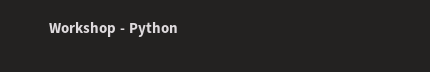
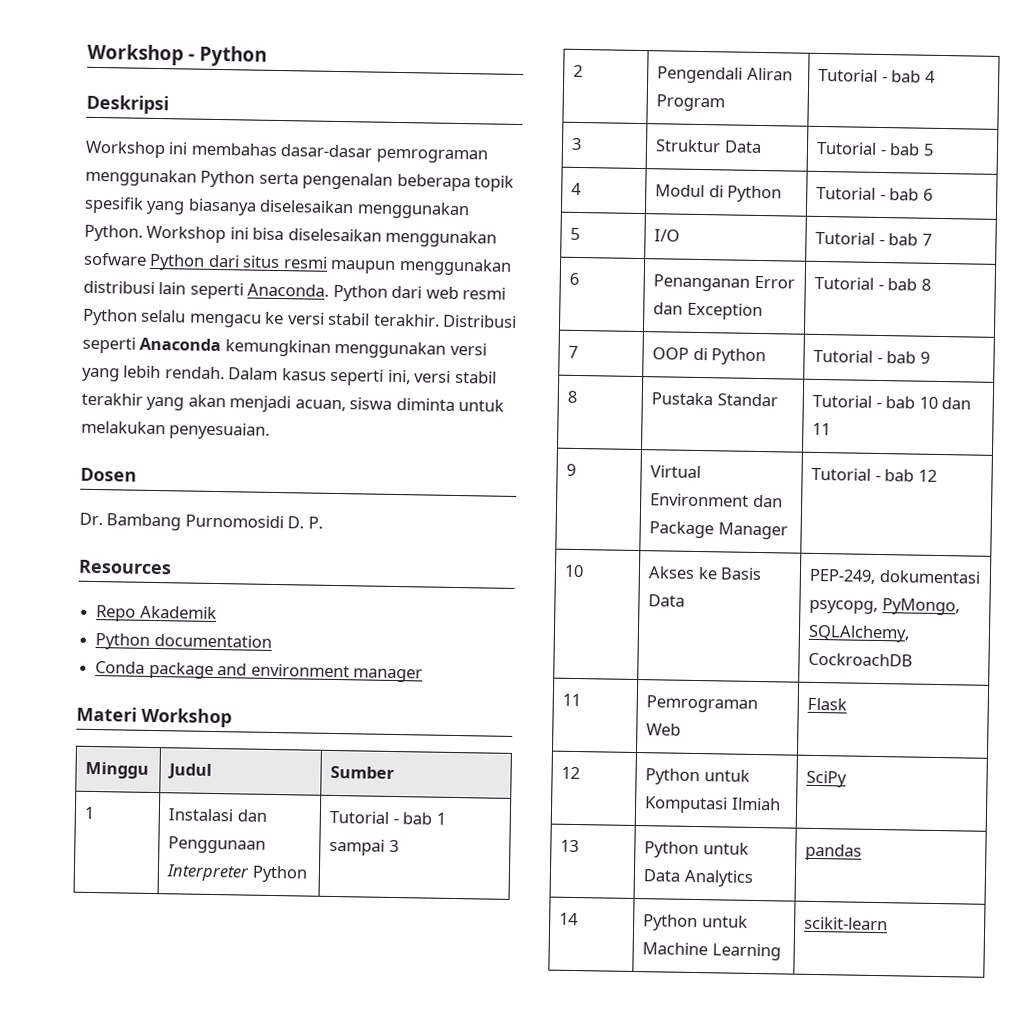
(179, 29) none -> [86,94,169,115] [85,140,488,164] [85,168,515,192] [84,196,470,220] [84,224,498,248] [83,252,512,276] [83,280,507,302] [82,308,518,328] [82,336,487,359] [82,365,497,386] [81,392,505,413] [81,420,271,440] [80,467,137,482] [79,512,323,531] [78,559,172,575] [96,605,217,622] [95,633,272,650] [95,661,423,683] [76,706,232,728] [85,761,150,779] [167,763,213,779] [330,765,396,780] [84,806,95,820] [168,808,267,822] [168,836,267,854] [166,864,308,883] [329,810,446,825] [329,838,399,856] [573,64,584,78] [657,66,793,84] [656,94,726,112] [818,68,936,83] [571,137,583,151] [655,139,762,153] [816,141,934,156] [571,182,583,196] [655,184,783,203] [816,186,933,201] [570,227,581,241] [654,229,681,242] [815,231,932,246] [569,272,580,286] [653,274,795,292] [653,302,763,321] [814,276,931,291] [568,345,579,358] [652,347,767,366] [813,349,930,364] [567,390,578,403] [651,392,778,407] [812,394,971,410] [812,422,832,436] [566,463,577,476] [650,465,702,479] [650,493,783,508] [649,521,788,540] [811,467,937,482] [564,564,585,578] [648,566,763,581] [648,594,686,607] [809,568,981,584] [809,598,960,616] [808,624,911,643] [808,652,914,667] [562,693,582,707] [646,695,759,714] [646,723,682,736] [807,697,848,711] [561,766,581,780] [645,768,750,786] [644,796,781,814] [806,770,848,788] [560,839,580,853] [644,841,749,859] [643,869,754,887] [805,843,863,861] [559,912,580,926] [643,914,748,932] [642,942,781,961] [804,916,889,931] // Deskripsi // Workshop ini membahas dasar-dasar pemrograman menggunakan Python serta pengenalan beberapa topik spesifik yang biasanya diselesaikan menggunakan Python. Workshop ini bisa diselesaikan menggunakan sofware Python dari situs resmi maupun menggunakan distribusi lain seperti Anaconda. Python dari web resmi Python selalu mengacu ke versi stabil terakhir. Distribusi seperti Anaconda kemungkinan menggunakan versi yang lebih rendah. Dalam kasus seperti ini, versi stabil terakhir yang akan menjadi acuan, siswa diminta untuk melakukan penyesuaian. // Dosen // Dr. Bambang Purnomosidi D. P. // Resources // Repo Akademik // Python documentation // Conda package and environment manager // Materi Workshop // Minggu | Judul | Sumber // 1 | Instalasi dan Penggunaan Interpreter Python | Tutorial - bab 1 sampai 3 // 2 | Pengendali Aliran Program | Tutorial - bab 4 // 3 | Struktur Data | Tutorial - bab 5 // 4 | Modul di Python | Tutorial - bab 6 // 5 | I/O | Tutorial - bab 7 // 6 | Penanganan Error dan Exception | Tutorial - bab 8 // 7 | OOP di Python | Tutorial - bab 9 // 8 | Pustaka Standar | Tutorial - bab 10 dan 11 // 9 | Virtual Environment dan Package Manager | Tutorial - bab 12 // 10 | Akses ke Basis Data | PEP-249, dokumentasi psycopg, PyMongo, SQLAlchemy, CockroachDB // 11 | Pemrograman Web | Flask // 12 | Python untuk Komputasi Ilmiah | SciPy // 13 | Python untuk Data Analytics | pandas // 14 | Python untuk Machine Learning | scikit-learn

